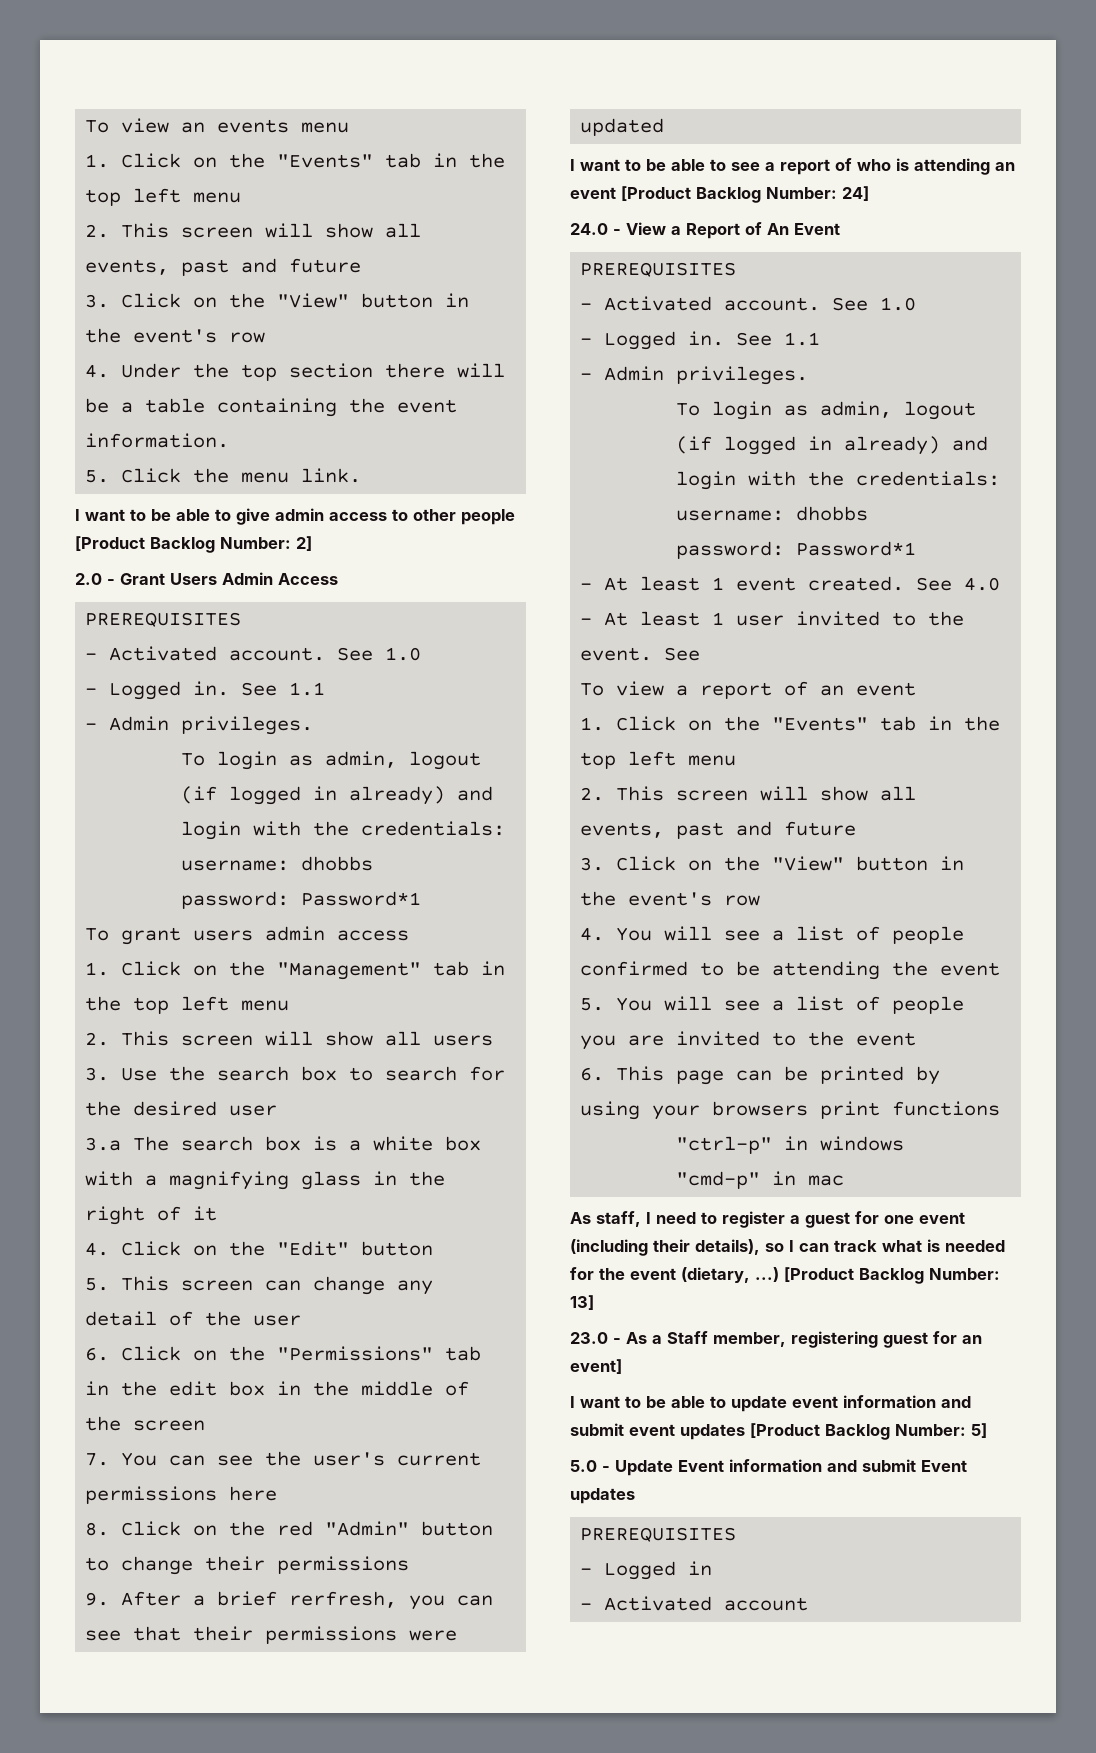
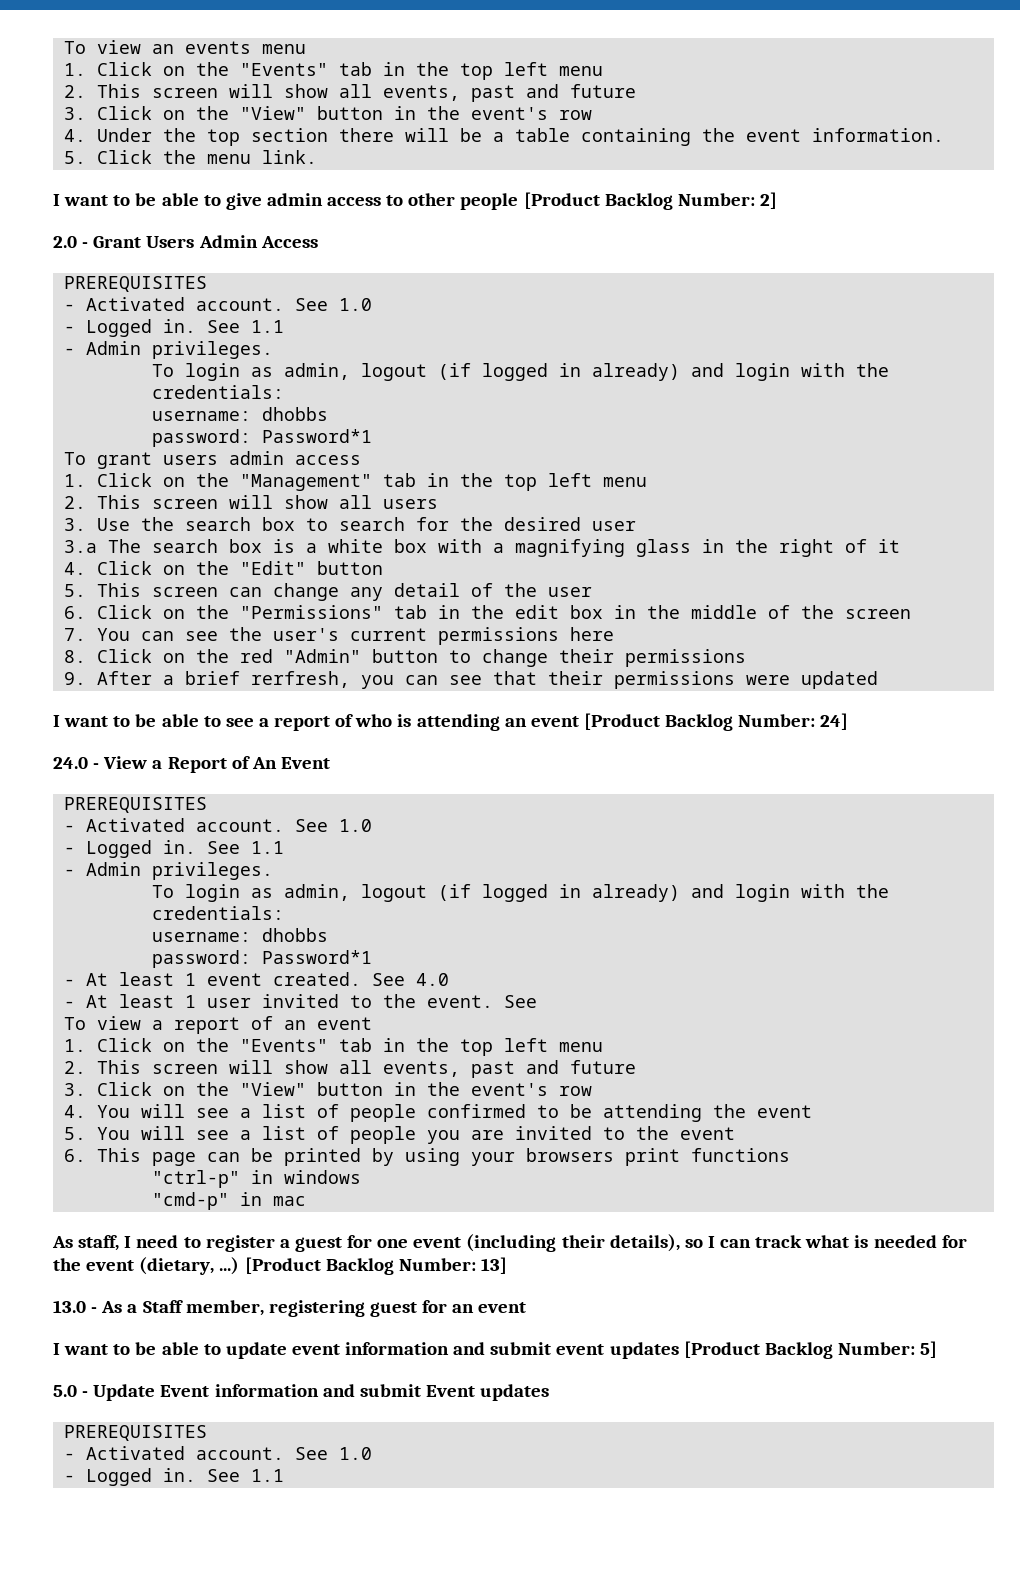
[570,1332,608,1344] 23.0 -> [53,1300,86,1313] 13.0
[570,1359,622,1374] event] -> [478,1302,527,1313] event
[603,1561,712,1580] [579,1596,808,1611] Logged in // - Activated account -> [86,1446,373,1460] [64,1468,285,1486] Activated account. See 1.0 // - Logged in. See 1.1

